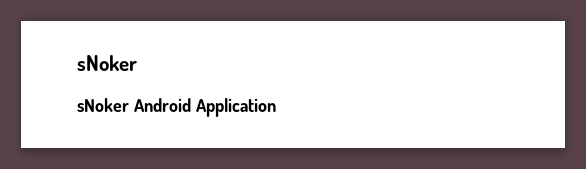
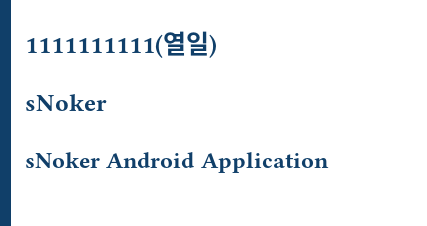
(77, 63) none -> [25,31,217,58] 1111111111(열일) //

